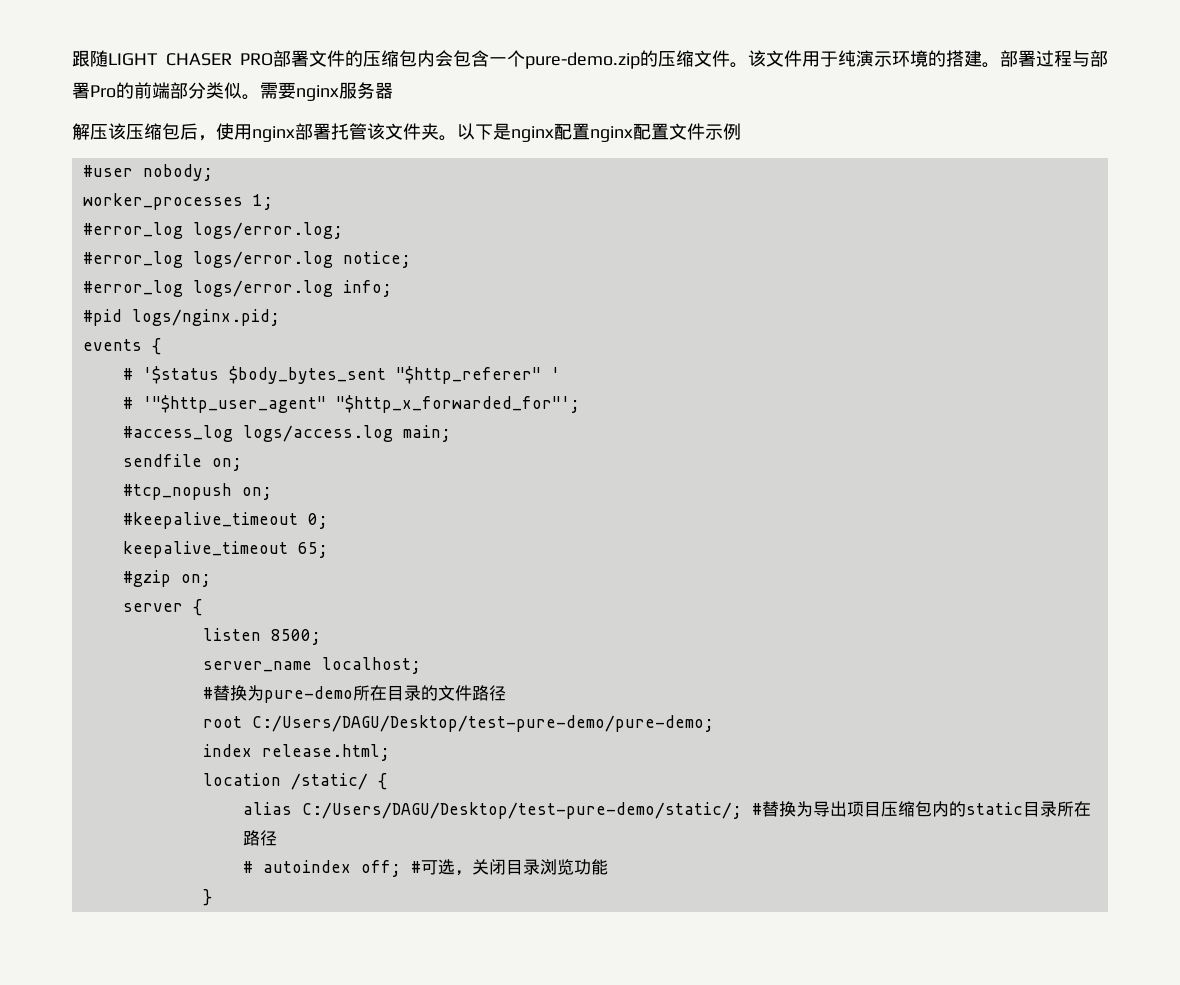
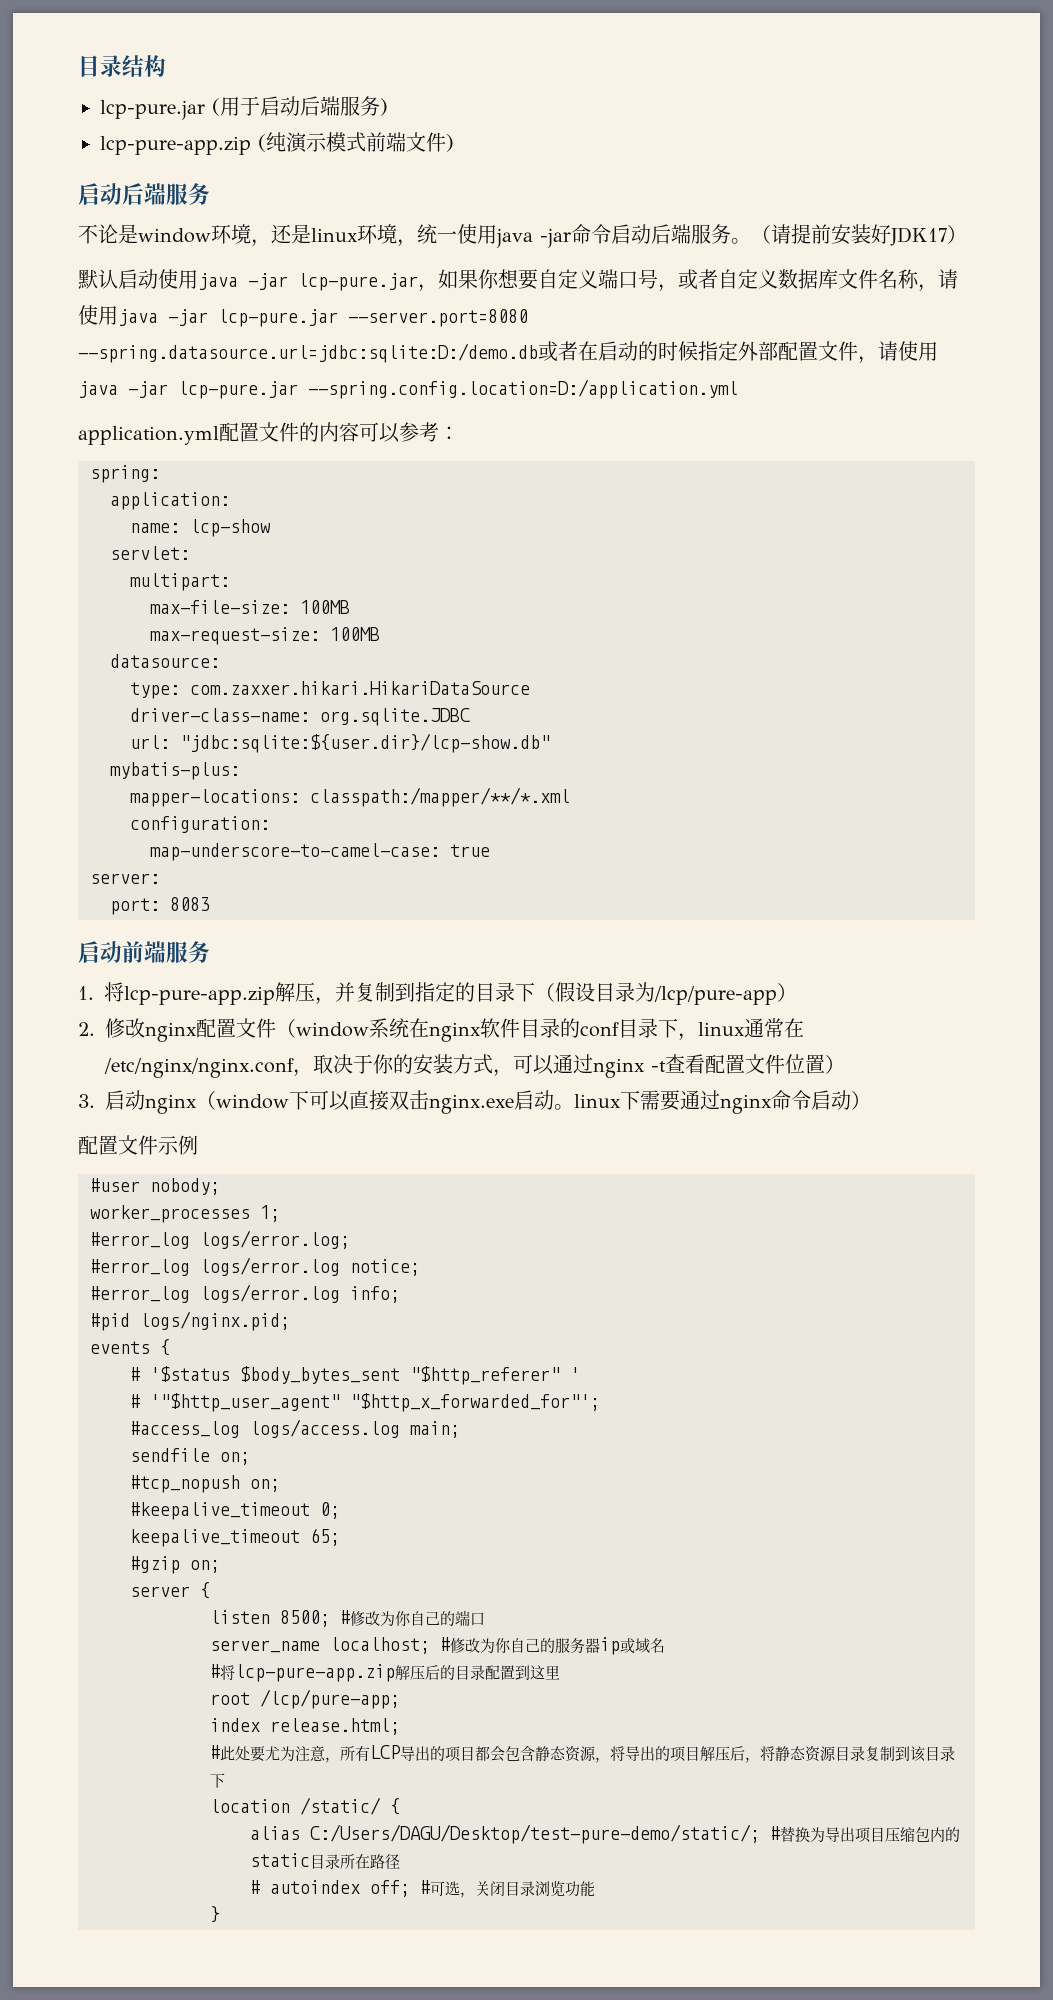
[72,50,1108,69] [72,82,393,101] [72,123,633,142] 跟随LIGHT CHASER PRO部署文件的压缩包内会包含一个pure-demo.zip的压缩文件。该文件用于纯演示环境的搭建。部署过程与部署Pro的前端部分类似。需要nginx服务器 // 解压该压缩包后，使用nginx部署托管该文件夹。以下是nginx配置nginx -> [78,55,166,77] [100,96,388,120] [100,132,454,155] [78,183,210,205] [78,224,967,248] [78,269,958,292] [78,305,528,327] [78,341,938,364] [78,379,738,399] [78,422,459,445] [90,465,160,483] [110,492,230,510] [130,519,271,537] [110,546,190,560] [130,573,230,591] [150,600,350,614] [150,627,380,645] [110,654,220,668] [130,681,530,699] [130,708,470,726] [130,733,550,753] [110,762,240,780] [130,787,570,807] [130,816,270,833] [150,843,490,861] [90,873,160,884] [110,897,210,915] [78,941,210,963] [78,982,798,1005] [78,1018,804,1042] [104,1054,845,1078] [78,1090,871,1114] 目录结构 // lcp-pure.jar (用于启动后端服务) // lcp-pure-app.zip (纯演示模式前端文件) // 启动后端服务 // 不论是window环境，还是linux环境，统一使用java -jar命令启动后端服务。（请提前安装好JDK17） // 默认启动使用java -jar lcp-pure.jar，如果你想要自定义端口号，或者自定义数据库文件名称，请使用java -jar lcp-pure.jar --server.port=8080 --spring.datasource.url=jdbc:sqlite:D:/demo.db或者在启动的时候指定外部配置文件，请使用java -jar lcp-pure.jar --spring.config.location=D:/application.yml // application.yml配置文件的内容可以参考： // spring: // application: // name: lcp-show // servlet: // multipart: // max-file-size: 100MB // max-request-size: 100MB // datasource: // type: com.zaxxer.hikari.HikariDataSource // driver-class-name: org.sqlite.JDBC // url: "jdbc:sqlite:${user.dir}/lcp-show.db" // mybatis-plus: // mapper-locations: classpath:/mapper/**/*.xml // configuration: // map-underscore-to-camel-case: true // server: // port: 8083 // 启动前端服务 // 1.将lcp-pure-app.zip解压，并复制到指定的目录下（假设目录为/lcp/pure-app） // 2.修改nginx配置文件（window系统在nginx软件目录的conf目录下，linux通常在/etc/nginx/nginx.conf，取决于你的安装方式，可以通过nginx -t查看配置文件位置） // 3.启动nginx（window下可以直接双击nginx.exe启动。linux下需要通过nginx命令启动） //
[202,657,421,674] [202,685,506,703] // server_name localhost; // #替换为pure-demo所在目录的文件路径 -> [340,1610,485,1626] [210,1637,665,1655] [210,1664,560,1682] #修改为你自己的端口 // server_name localhost; #修改为你自己的服务器ip或域名 // #将lcp-pure-app.zip解压后的目录配置到这里
[251,715,714,732] C:/Users/DAGU/Desktop/test-pure-demo/pure-demo; -> [260,1689,400,1709] /lcp/pure-app;
(390, 752) none -> [210,1745,955,1763] [210,1773,225,1788] // #此处要尤为注意，所有LCP导出的项目都会包含静态资源，将导出的项目解压后，将静态资源目录复制到该目录下

